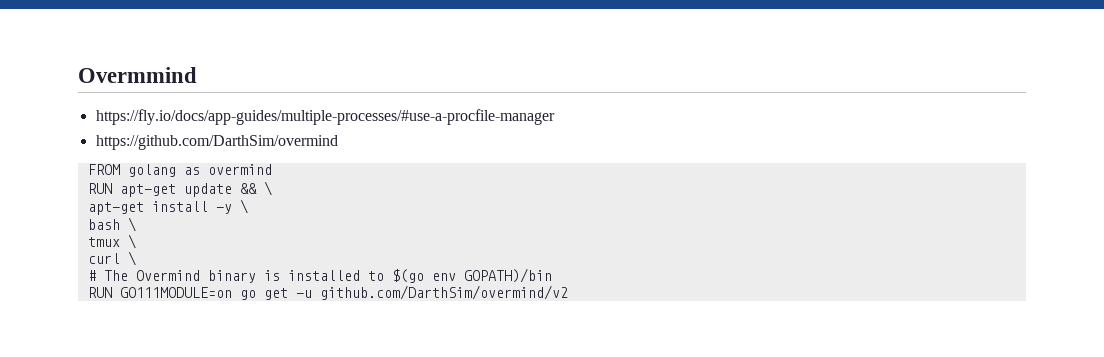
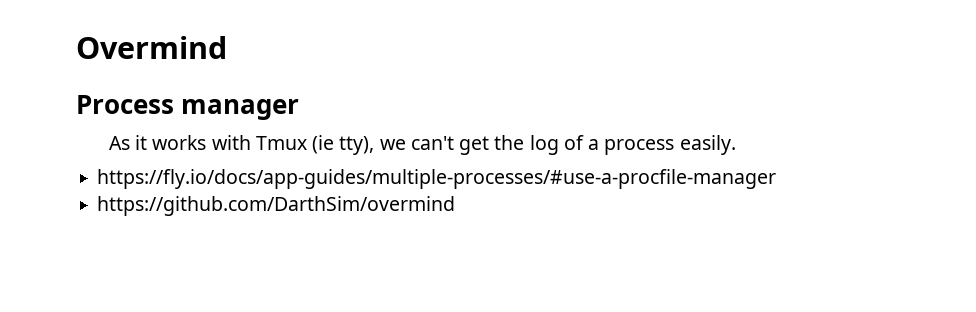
[78,67,197,83] [95,109,555,125] [95,135,338,150] [87,164,272,177] [87,181,272,197] [87,199,248,215] [87,217,136,232] [87,234,136,249] [87,251,136,266] [87,268,552,283] [87,285,568,300] Overmmind // https://fly.io/docs/app-guides/multiple-processes/#use-a-procfile-manager // https://github.com/DarthSim/overmind // FROM golang as overmind // RUN apt-get update && \ // apt-get install -y \ // bash \ // tmux \ // curl \ // # The Overmind binary is installed to $(go env GOPATH)/bin // RUN GO111MODULE=on go get -u github.com/DarthSim/overmind/v2 -> [76,36,227,59] [76,95,300,120] [108,135,736,155] [97,169,777,189] [97,196,456,216] Overmind // Process manager // As it works with Tmux (ie tty), we can't get the log of a process easily. // https://fly.io/docs/app-guides/multiple-processes/#use-a-procfile-manager // https://github.com/DarthSim/overmind

